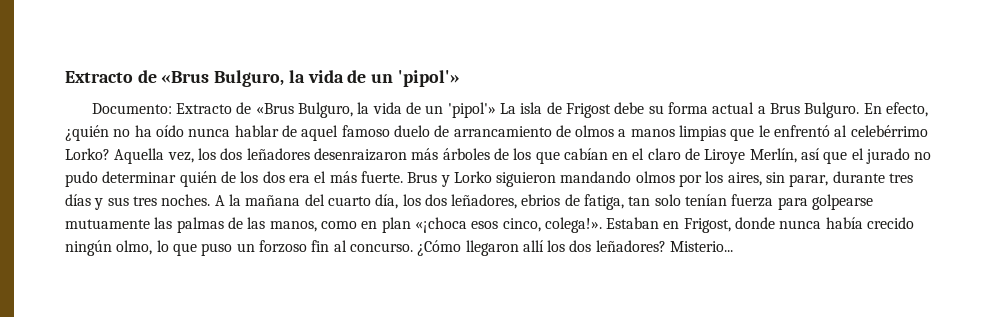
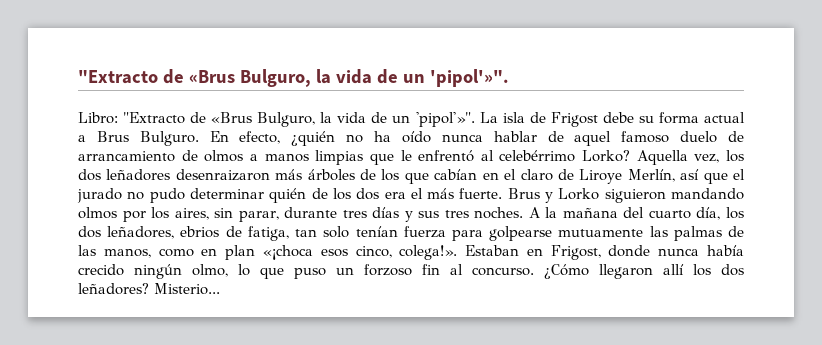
[65,70,460,87] [91,102,496,118] Extracto de «Brus Bulguro, la vida de un 'pipol'» // Documento: Extracto de «Brus Bulguro, la vida de un 'pipol'» -> [78,69,509,87] [78,112,475,127] "Extracto de «Brus Bulguro, la vida de un 'pipol'»". // Libro: "Extracto de «Brus Bulguro, la vida de un 'pipol'»".

